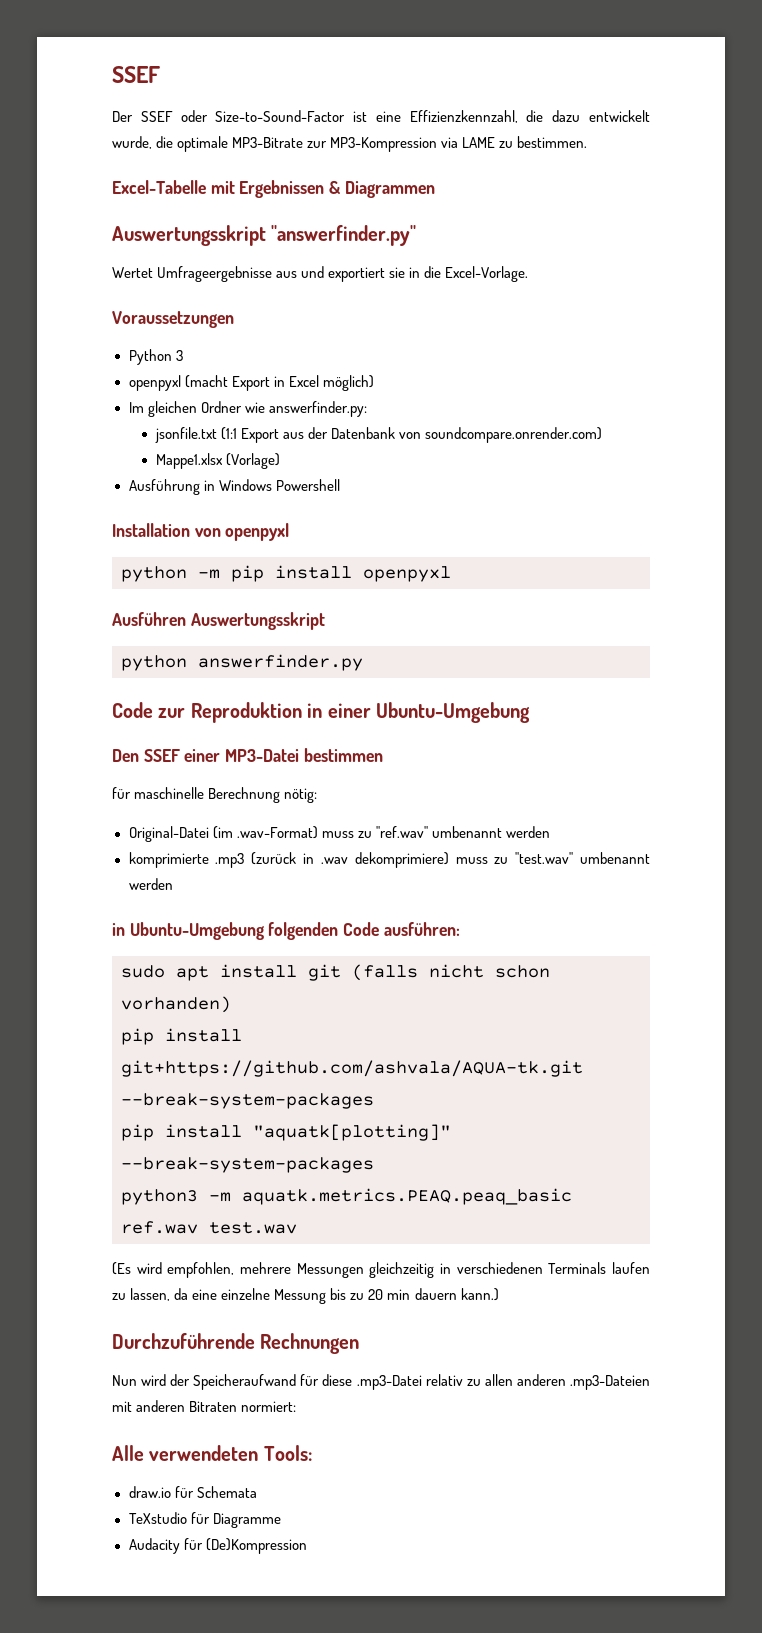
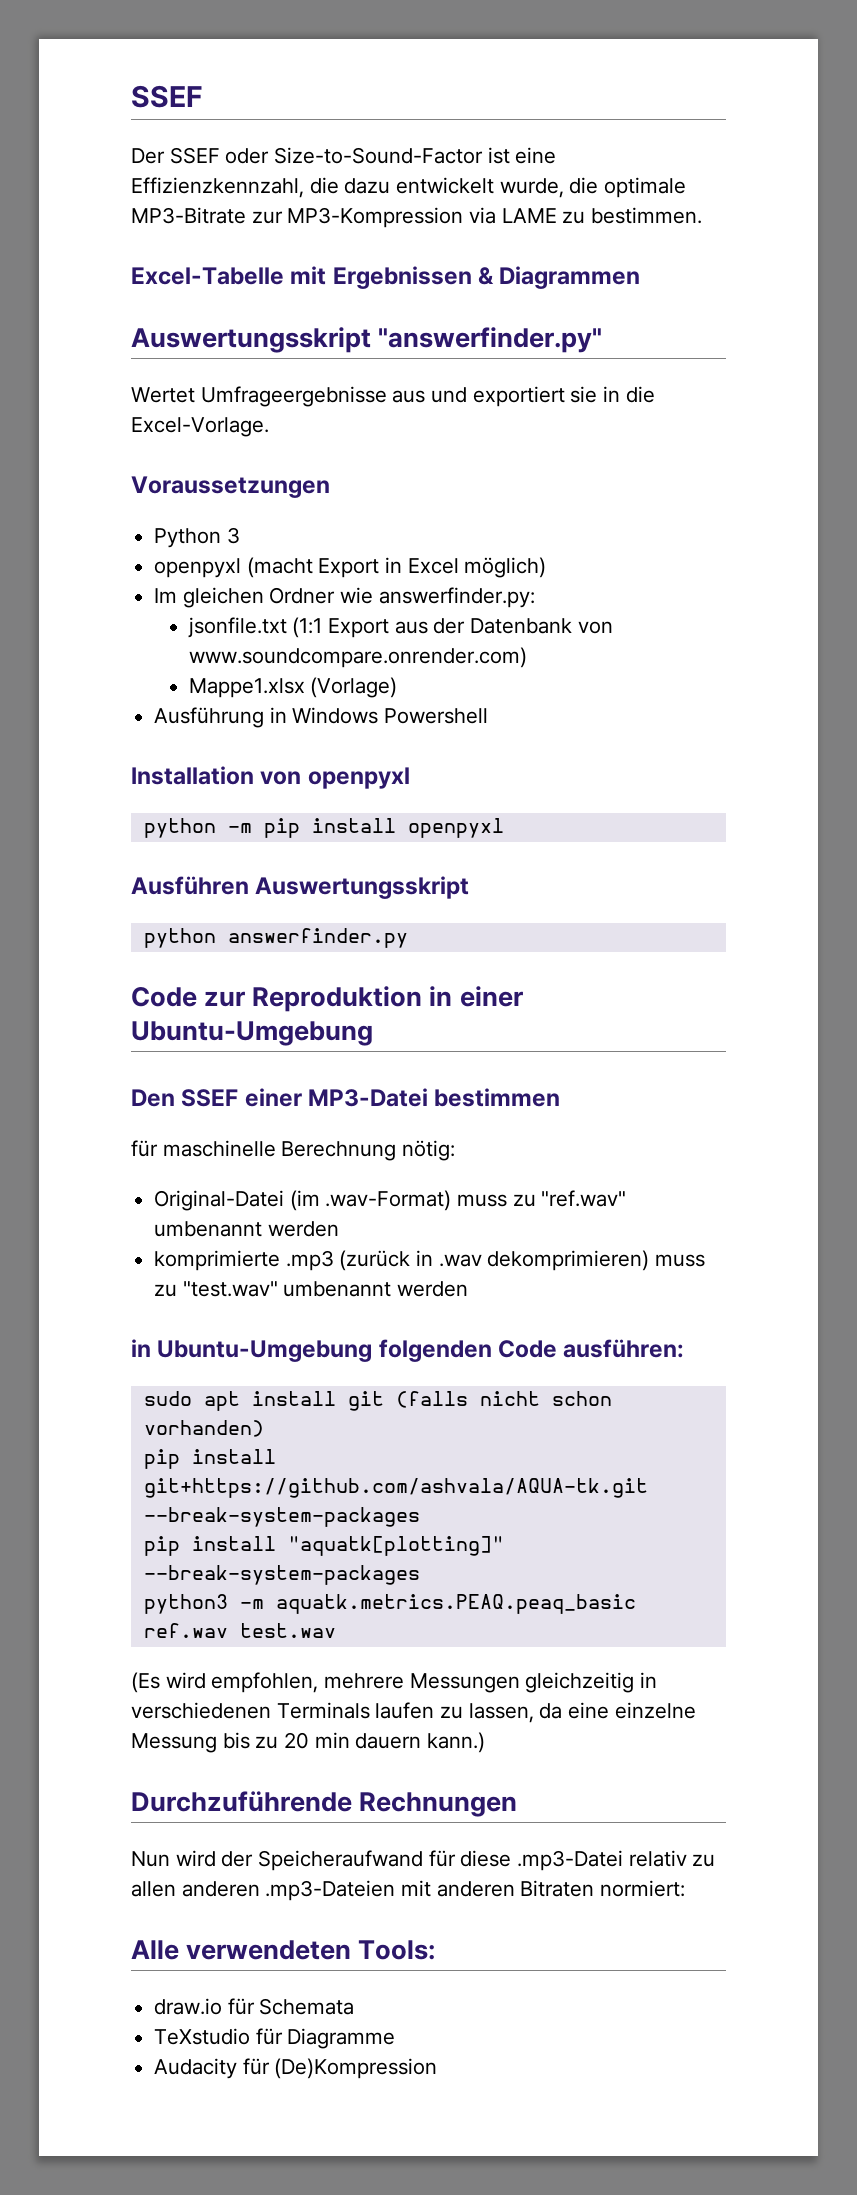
[424,427,602,443] soundcompare.onrender.com) -> [188,647,527,668] www.soundcompare.onrender.com)
[354,852,449,868] dekomprimiere) -> [487,1250,650,1271] dekomprimieren)

